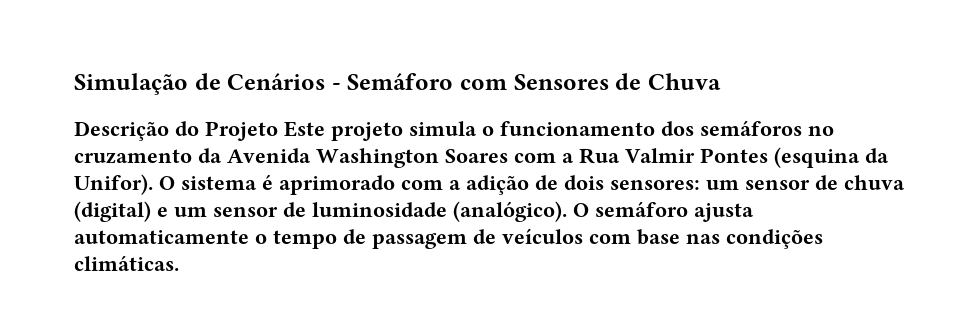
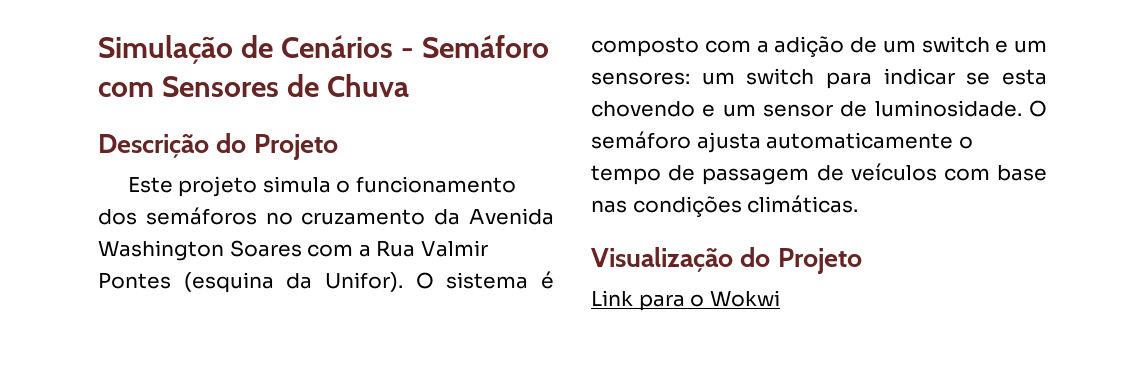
(278, 131) none -> (338, 147) //
[279,175,395,195] aprimorado -> [591,37,699,57] composto
[564,175,905,190] [74,201,151,222] dois sensores: um sensor de chuva (digital) -> [882,36,1047,53] [591,68,1047,89] [591,101,695,117] um switch e um sensores: um switch para indicar se esta chovendo
[312,201,567,222] luminosidade (analógico). -> [874,100,1022,117] luminosidade.
(179, 263) none -> [591,247,862,274] [591,290,780,311] // Visualização do Projeto // Link para o Wokwi

